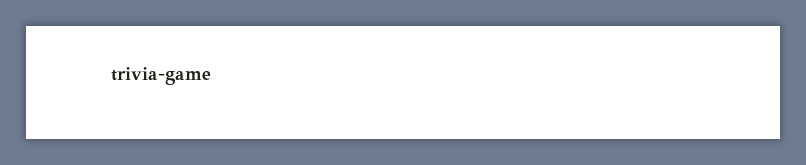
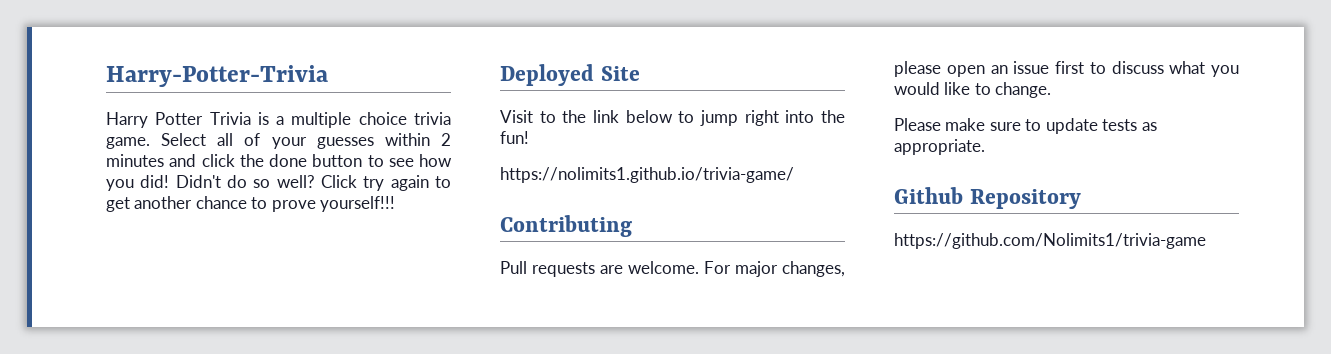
[111,67,211,85] trivia-game -> [106,65,328,87] [106,112,451,128] [106,133,451,149] [106,154,452,167] [106,175,451,191] [106,196,396,212] [500,64,640,86] [500,110,845,126] [500,131,529,144] [500,167,794,183] [500,215,632,237] [500,261,845,277] [894,61,1239,77] [894,82,1052,98] [894,118,1157,134] [894,139,985,155] [894,187,1081,209] [894,233,1206,249] Harry-Potter-Trivia // Harry Potter Trivia is a multiple choice trivia game. Select all of your guesses within 2 minutes and click the done button to see how you did! Didn't do so well? Click try again to get another chance to prove yourself!!! // Deployed Site // Visit to the link below to jump right into the fun! // https://nolimits1.github.io/trivia-game/ // Contributing // Pull requests are welcome. For major changes, please open an issue first to discuss what you would like to change. // Please make sure to update tests as appropriate. // Github Repository // https://github.com/Nolimits1/trivia-game

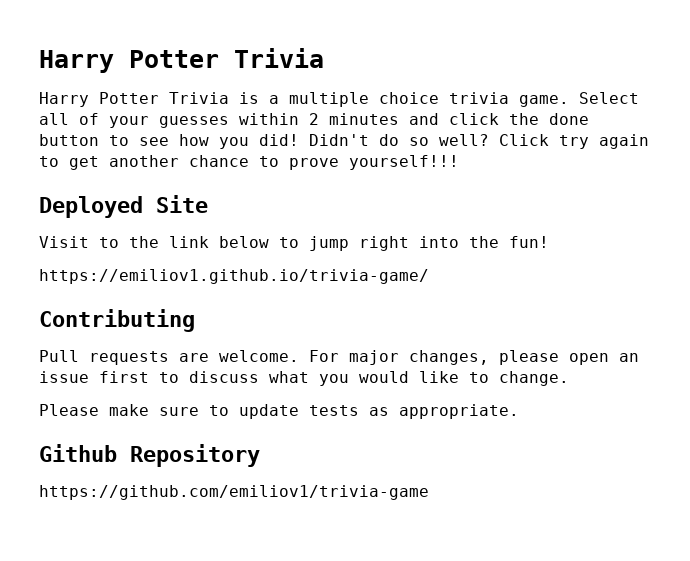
[106,65,328,87] Harry-Potter-Trivia -> [39,48,324,73] Harry Potter Trivia
[500,167,794,183] https://nolimits1.github.io/trivia-game/ -> [39,269,429,284] https://emiliov1.github.io/trivia-game/
[894,233,1206,249] https://github.com/Nolimits1/trivia-game -> [39,485,429,500] https://github.com/emiliov1/trivia-game

